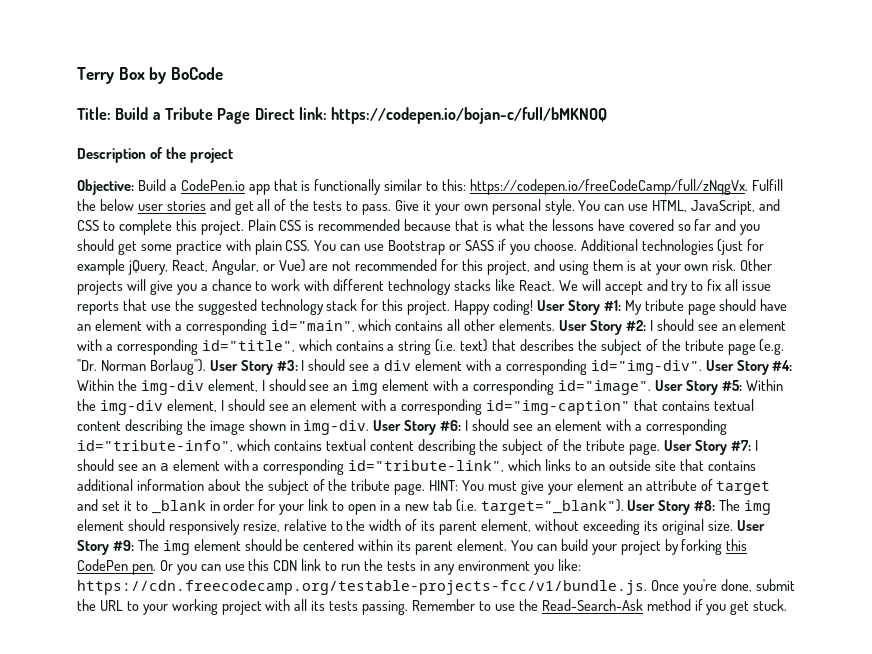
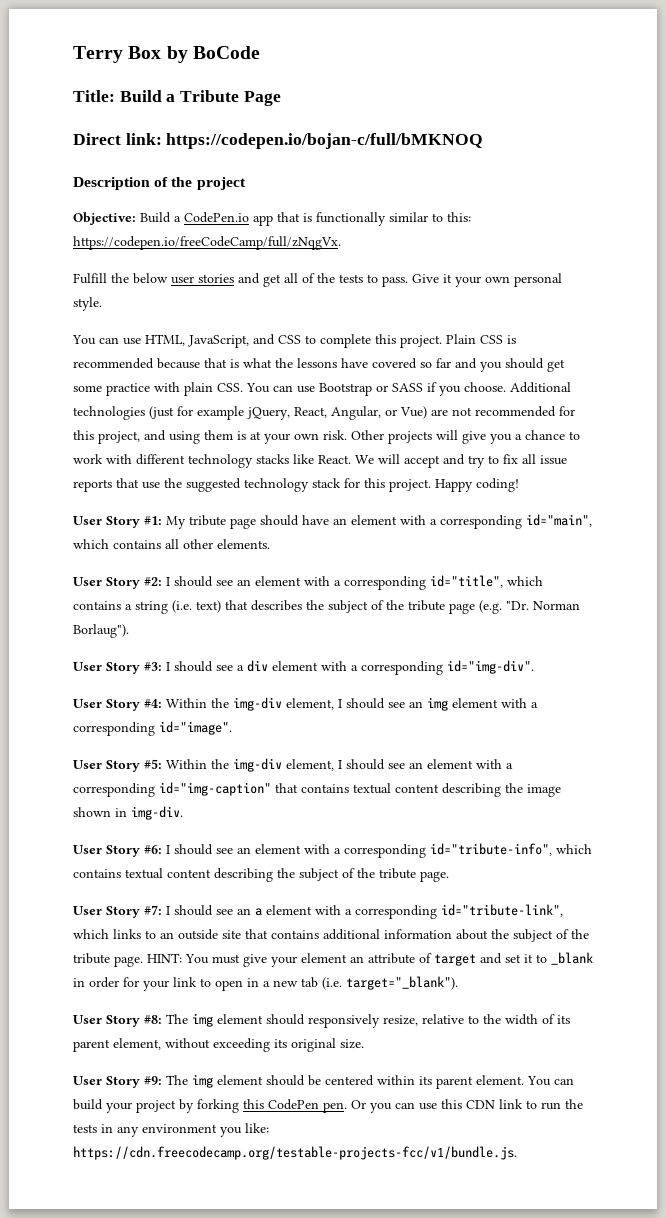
(251, 116) none -> (281, 98) //
(749, 187) none -> (341, 243) //
(575, 207) none -> (102, 304) //
(534, 307) none -> (519, 485) //
(556, 325) none -> (270, 544) //
(206, 367) none -> (129, 631) //
(702, 367) none -> (534, 667) //
(651, 387) none -> (232, 728) //
(370, 427) none -> (183, 813) //
(661, 449) none -> (449, 876) //
(624, 507) none -> (458, 983) //
(733, 525) none -> (364, 1044) //
[650,579,795,595] [77,599,788,615] Once you're done, submit the URL to your working project with all its tests passing. Remember to use the Read-Search-Ask method if you get stuck. -> (517, 1153) none

